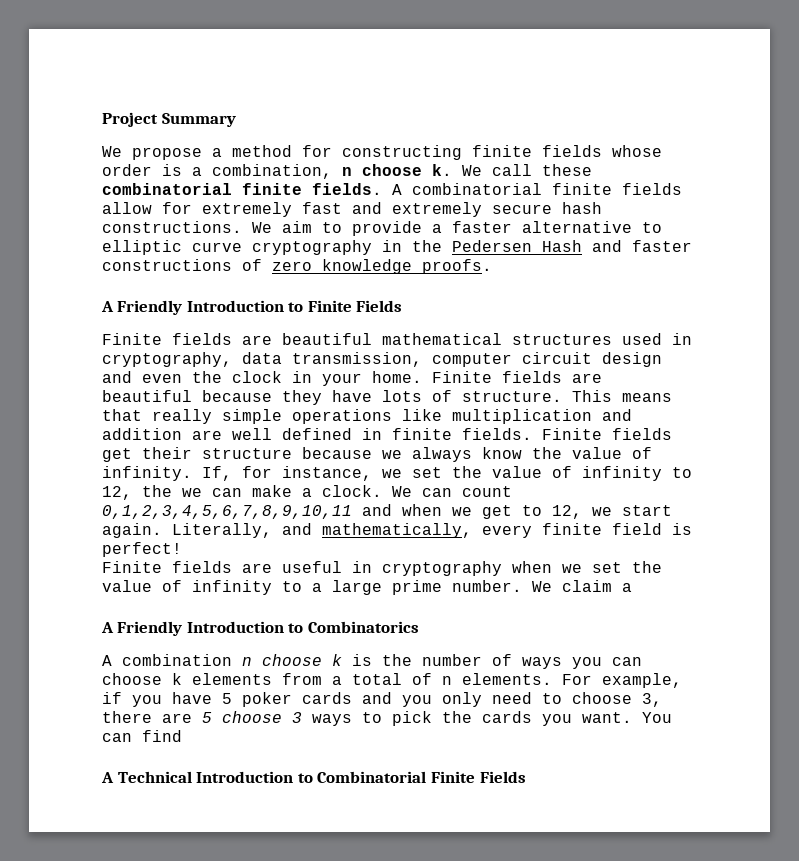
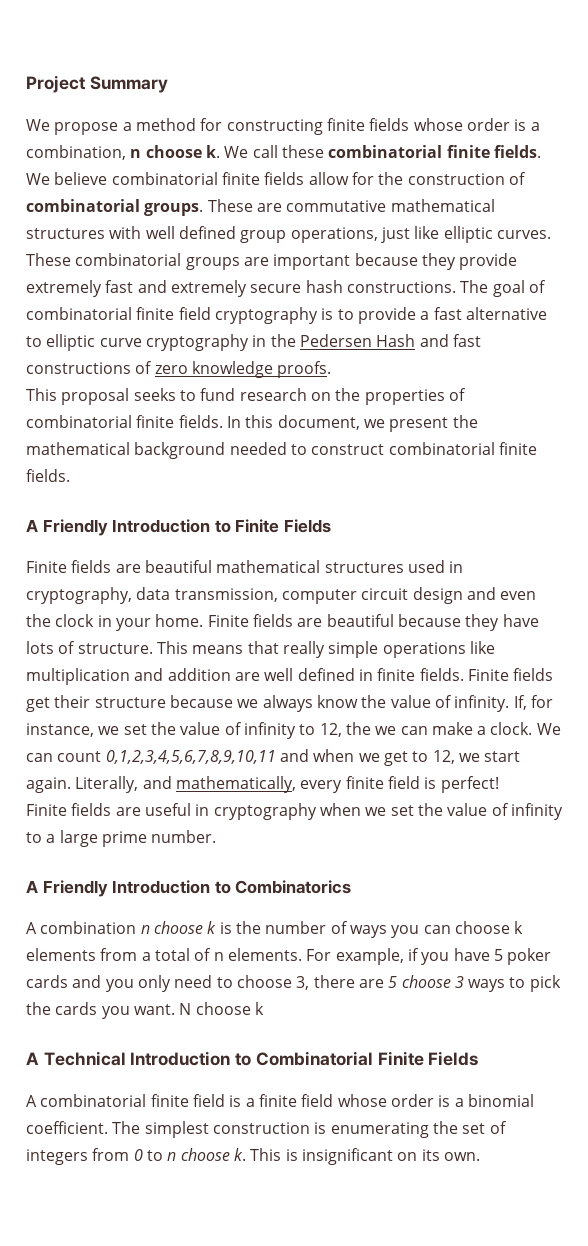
[392,184,402,195] A -> [26,172,108,185] We believe
(192, 208) none -> [378,172,526,185] [26,199,495,216] [26,226,551,243] [26,253,518,270] the construction of combinatorial groups. These are commutative mathematical structures with well defined group operations, just like elliptic curves. These combinatorial groups are important because they provide
[252,221,312,233] We aim -> [460,280,546,297] [26,307,334,324] The goal of combinatorial finite field cryptography is
[452,221,512,233] faster -> [433,307,462,320] fast
[632,240,692,252] faster -> [452,334,481,347] fast
(492, 266) none -> [26,388,466,405] [26,415,478,432] [26,442,537,459] [26,469,70,482] // This proposal seeks to fund research on the properties of combinatorial finite fields. In this document, we present the mathematical background needed to construct combinatorial finite fields.
[532,580,632,592] We claim a -> (217, 836) none
[642,712,672,723] [102,730,182,742] You can find -> [179,1002,264,1015] N choose k
(526, 777) none -> [26,1094,534,1107] [26,1121,507,1138] [26,1148,480,1165] // A combinatorial finite field is a finite field whose order is a binomial coefficient. The simplest construction is enumerating the set of integers from 0 to n choose k. This is insignificant on its own.

